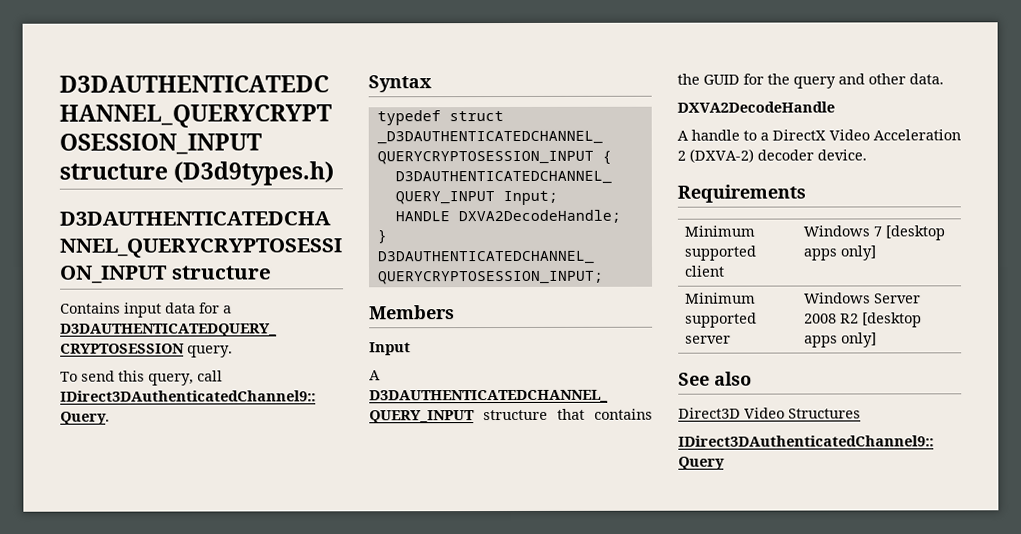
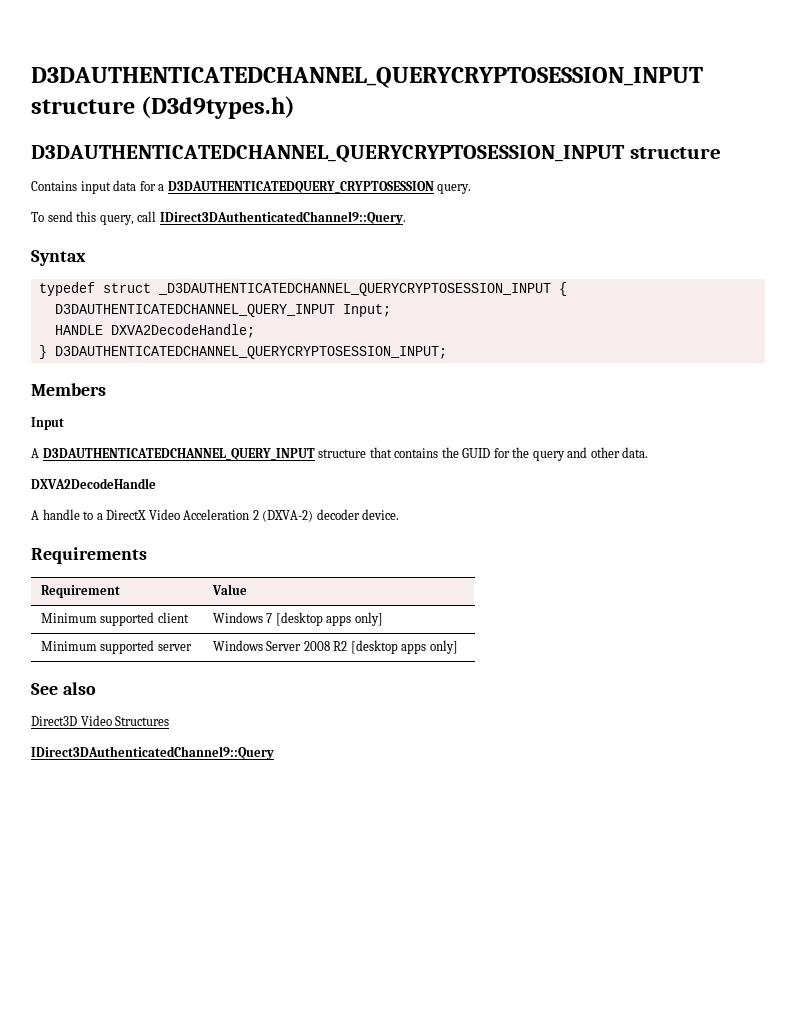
(806, 193) none -> [40,585,120,598] [211,584,247,595] // Requirement | Value

